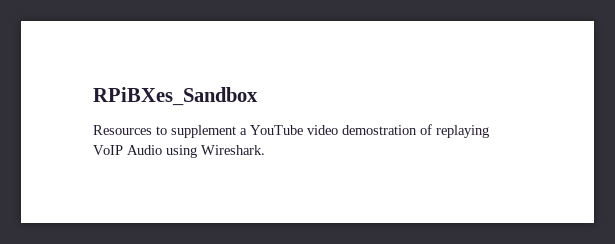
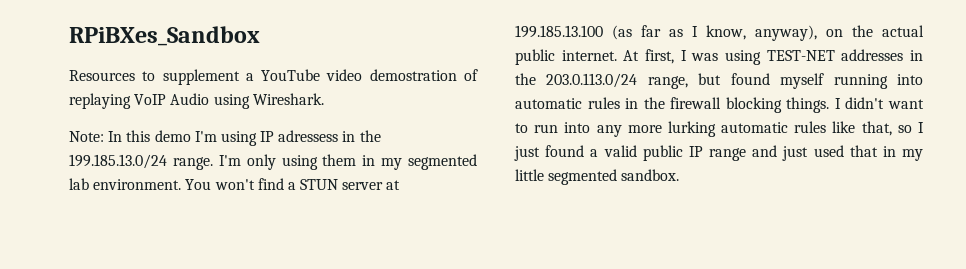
(265, 150) none -> [69,130,381,146] [69,154,477,170] [69,178,401,190] [515,25,924,41] [515,49,923,65] [515,73,923,89] [515,97,924,113] [515,121,924,137] [514,145,923,161] [515,169,680,185] // Note: In this demo I'm using IP adressess in the 199.185.13.0/24 range. I'm only using them in my segmented lab environment. You won't find a STUN server at 199.185.13.100 (as far as I know, anyway), on the actual public internet. At first, I was using TEST-NET addresses in the 203.0.113.0/24 range, but found myself running into automatic rules in the firewall blocking things. I didn't want to run into any more lurking automatic rules like that, so I just found a valid public IP range and just used that in my little segmented sandbox.

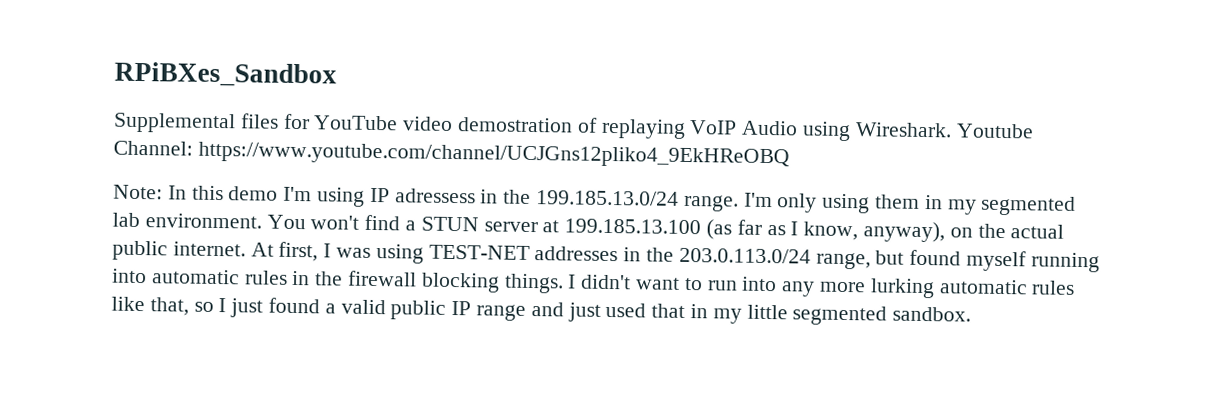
[69,69,254,85] Resources to supplement a -> [113,112,310,134] Supplemental files for
(324, 99) none -> [955,123,1034,139] [113,140,790,169] Youtube Channel: https://www.youtube.com/channel/UCJGns12pliko4_9EkHReOBQ

